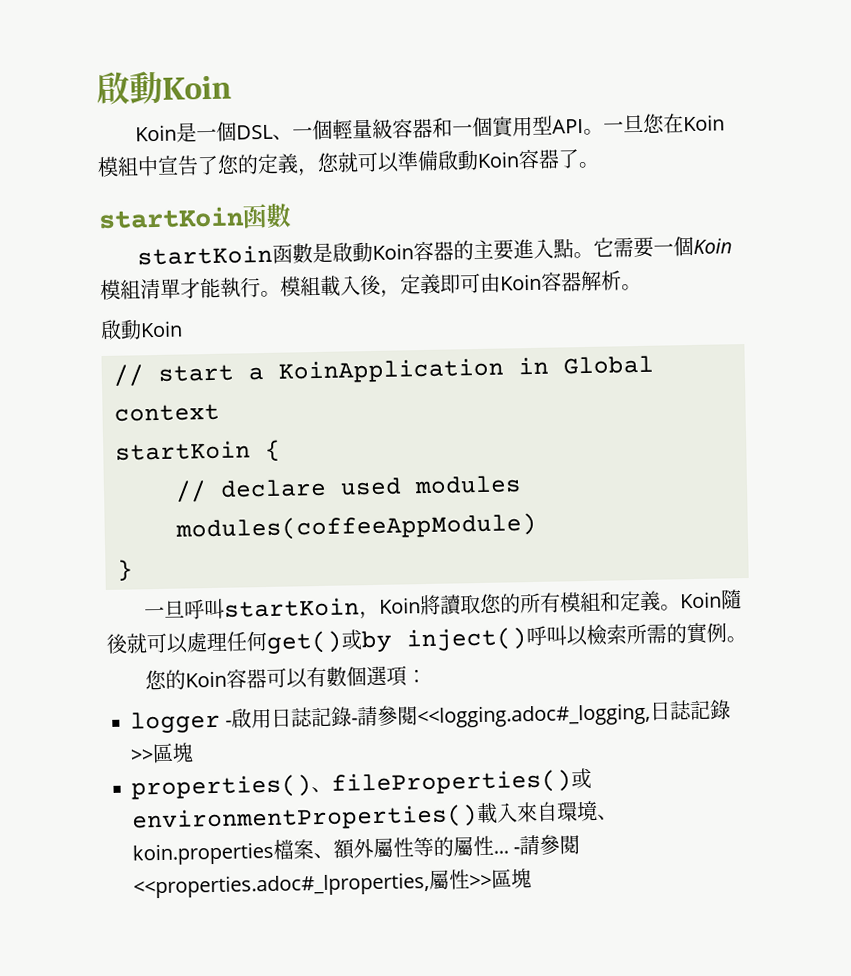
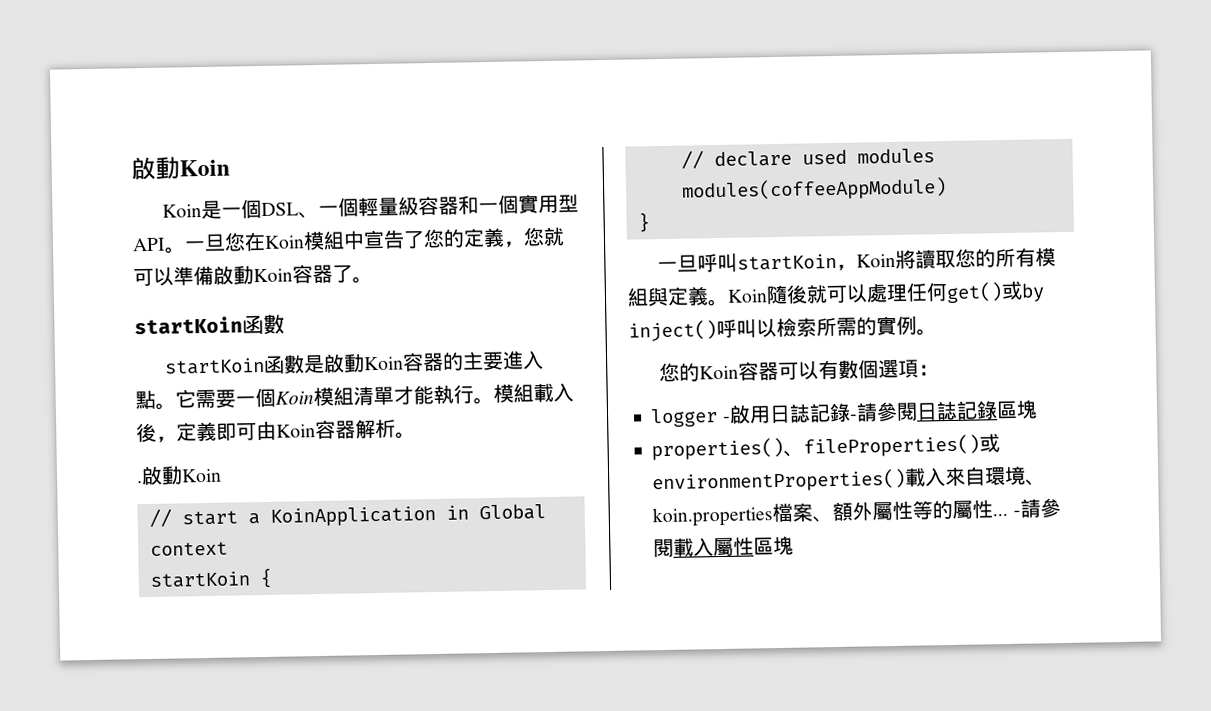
(642, 287) none -> [137,480,143,484] .
[599,591,622,612] 和 -> [647,286,669,307] 與
[417,699,732,729] [130,749,154,762] <<logging.adoc#_logging,日誌記錄>> -> [915,400,998,421] 日誌記錄
[133,869,492,899] <<properties.adoc#_lproperties,屬性>> -> [673,536,755,557] 載入屬性

